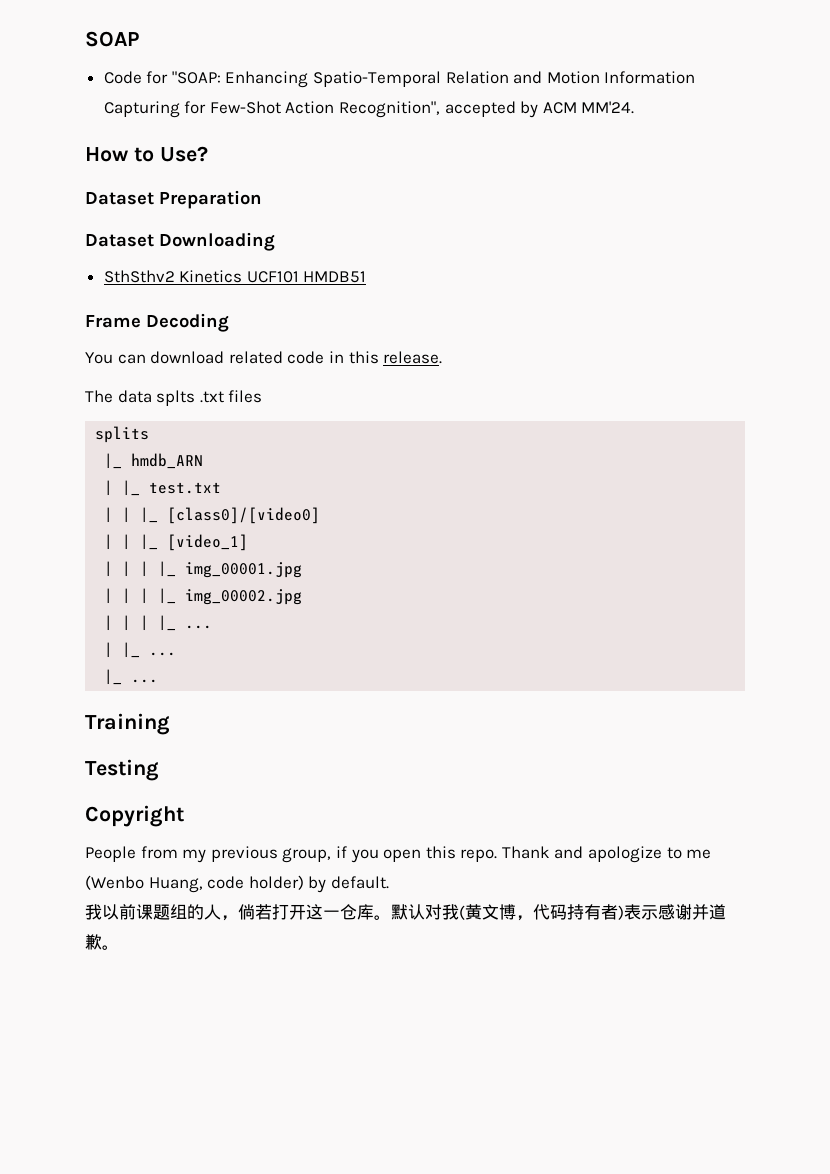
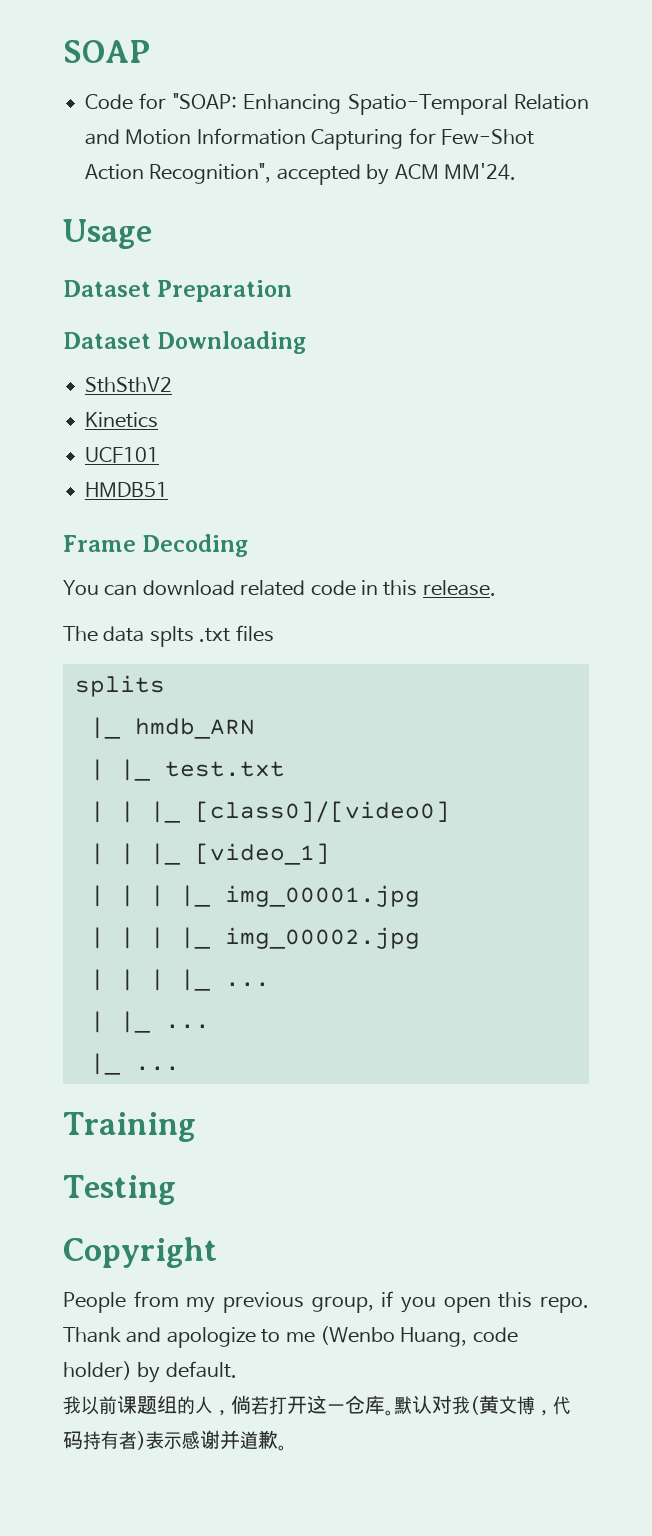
[85,146,208,162] How to Use? -> [63,219,152,249] Usage
[103,270,175,283] SthSthv2 -> [85,377,172,393] SthSthV2 //
(243, 276) none -> (158, 420) //
(299, 277) none -> (159, 455) //

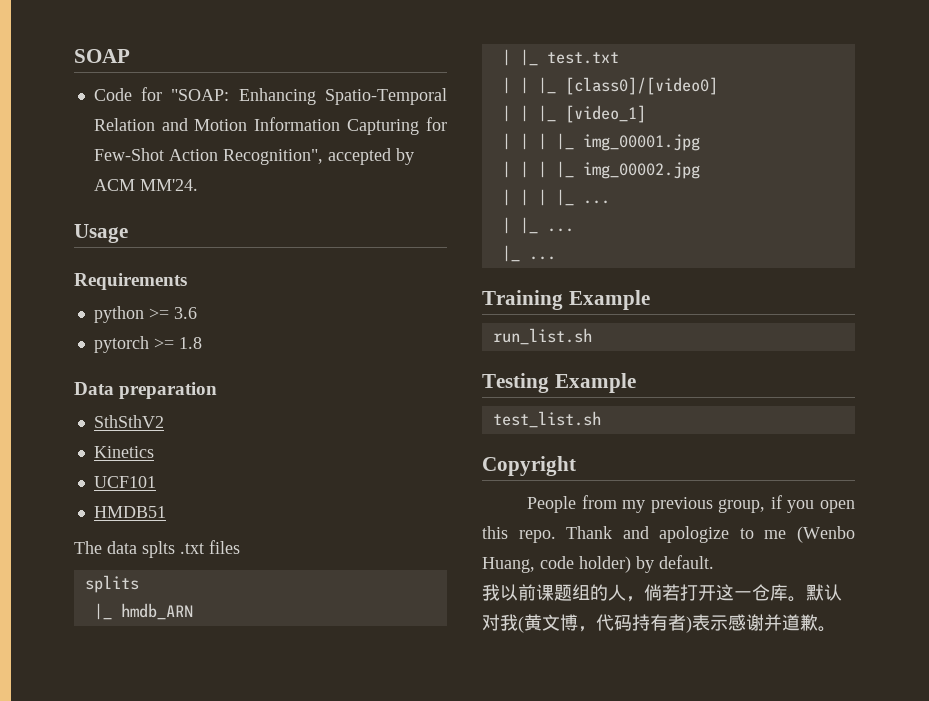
[63,280,293,302] [63,331,307,354] [85,377,172,393] [85,412,158,428] [85,447,159,463] [85,482,168,497] [63,534,249,557] [63,580,496,596] Dataset Preparation // Dataset Downloading // SthSthV2 // Kinetics // UCF101 // HMDB51 // Frame Decoding // You can download related code in this release. -> [74,273,187,290] [93,306,197,323] [93,336,202,353] [74,382,218,399] [93,415,164,428] [93,446,154,458] [93,476,156,488] [93,506,166,518] Requirements // python >= 3.6 // pytorch >= 1.8 // Data preparation // SthSthV2 // Kinetics // UCF101 // HMDB51
(196, 1127) none -> [568,290,650,310] [492,328,592,345] Example // run_list.sh
(176, 1190) none -> [554,373,636,393] [492,411,601,428] Example // test_list.sh

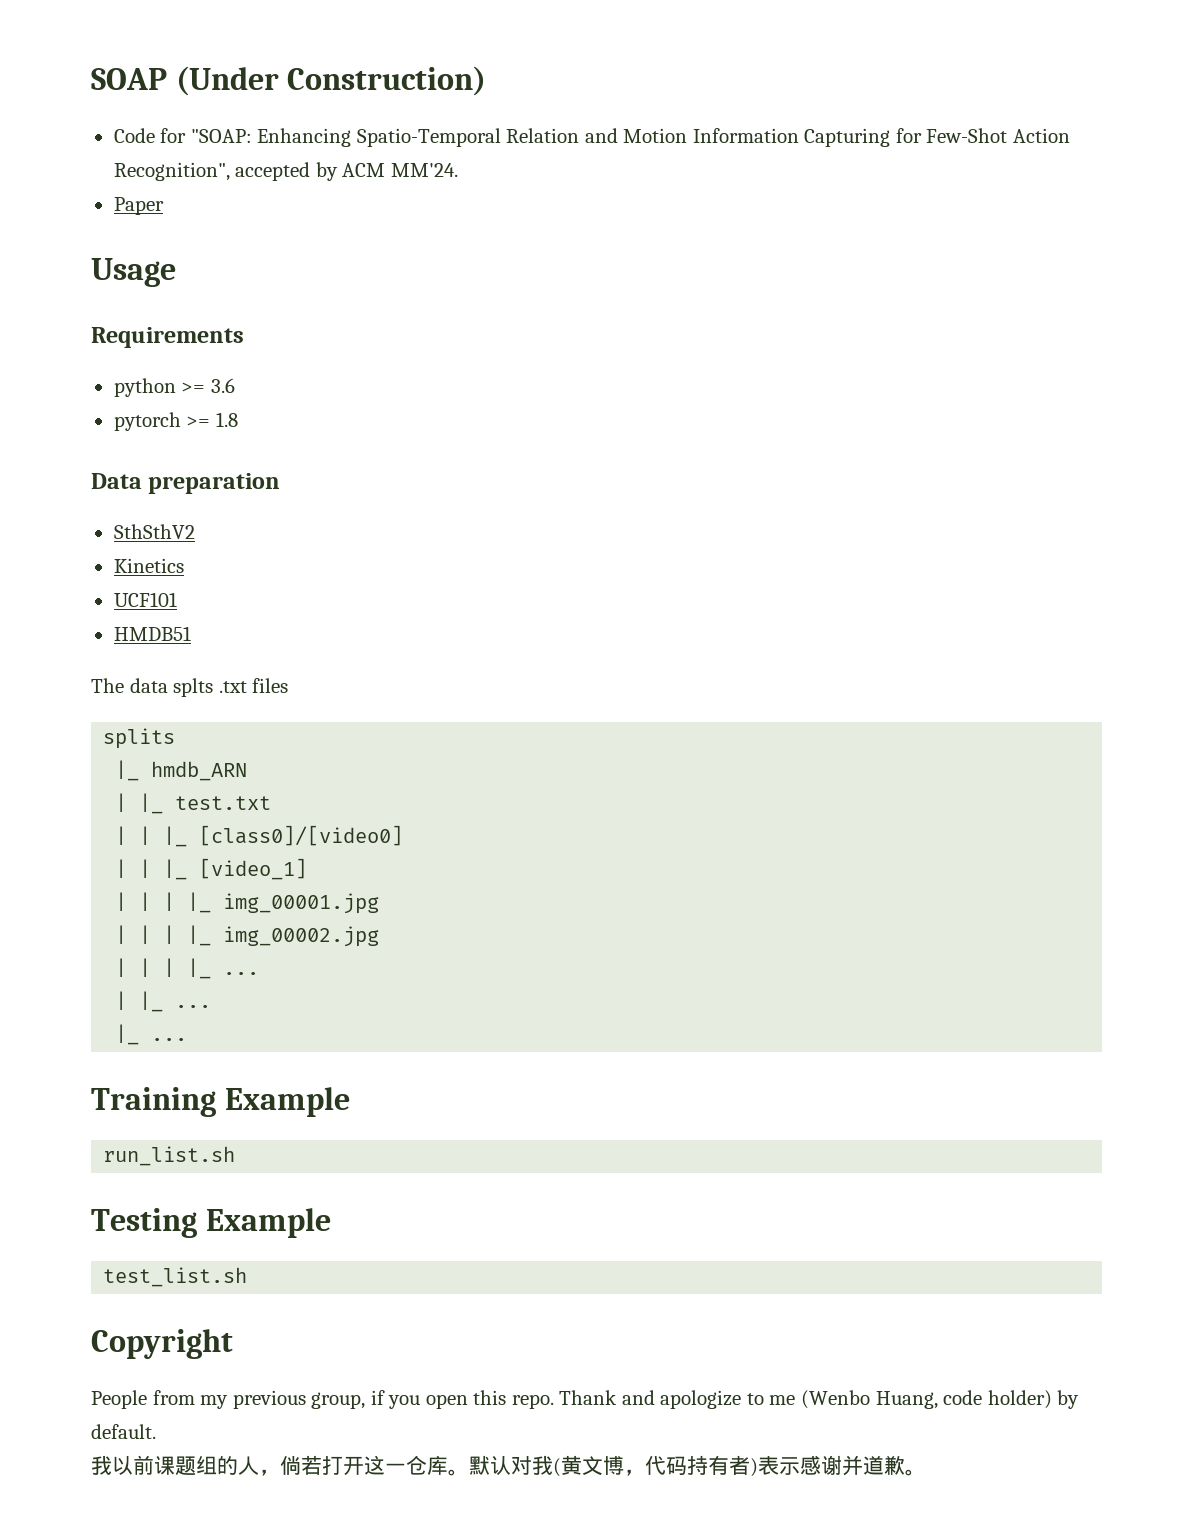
(130, 56) none -> [175,66,487,96] (Under Construction)
(198, 185) none -> [113,197,164,215] // Paper

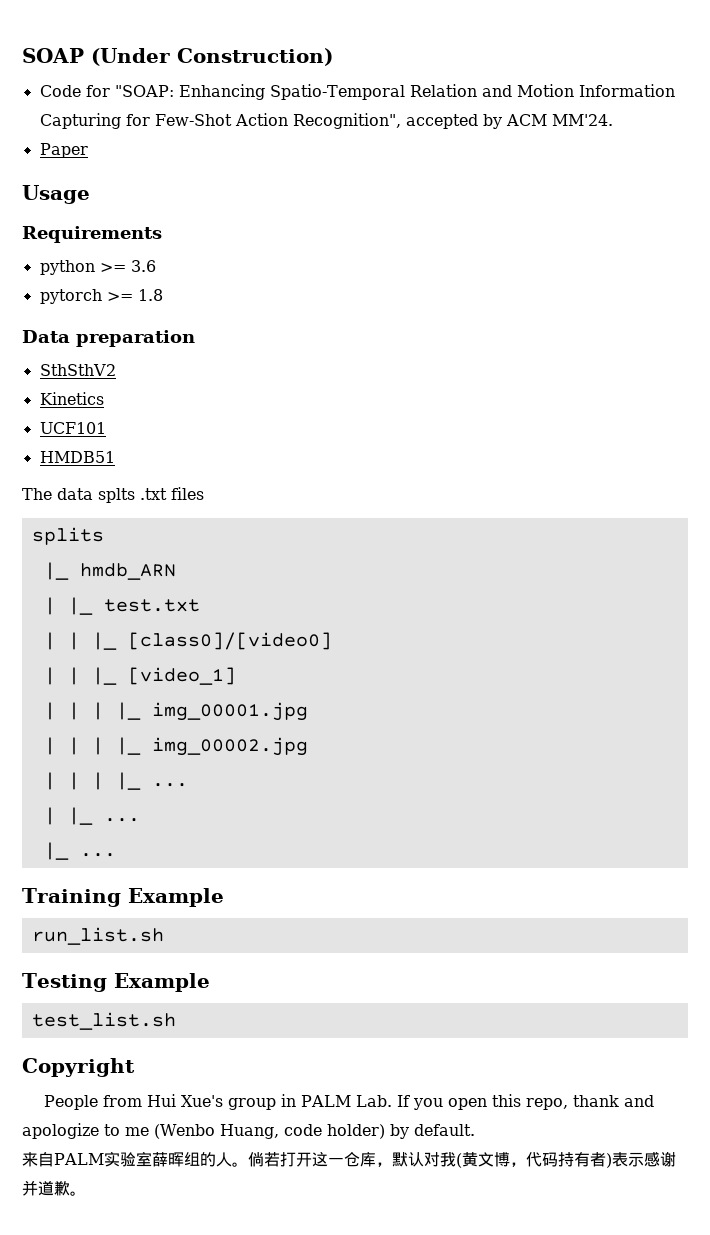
[200,1390,385,1409] my previous group, if -> [146,1094,410,1110] Hui Xue's group in PALM Lab. If
[511,1390,618,1409] repo. Thank -> [525,1095,619,1110] repo, thank
[91,1455,280,1476] 我以前课题组的人， -> [22,1151,248,1167] 来自PALM实验室薛晖组的人。
[448,1469,469,1476] 。 -> [375,1162,392,1167] ，

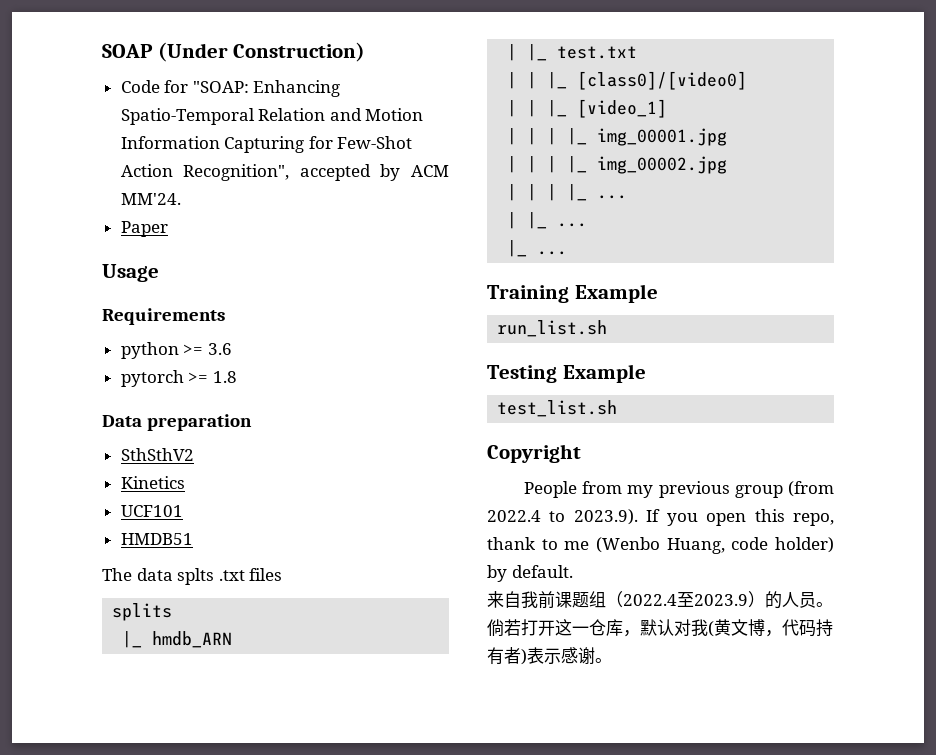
[146,1094,392,1110] Hui Xue's group in PALM Lab. -> [627,481,834,498] [487,509,638,525] my previous group (from 2022.4 to 2023.9).
[623,1095,654,1107] [22,1123,99,1139] and apologize -> (535, 543) none
[54,1151,232,1167] PALM实验室薛晖组的人 -> [521,591,816,609] 我前课题组（2022.4至2023.9）的人员
[22,1180,70,1196] 并道歉 -> (595, 655) none

